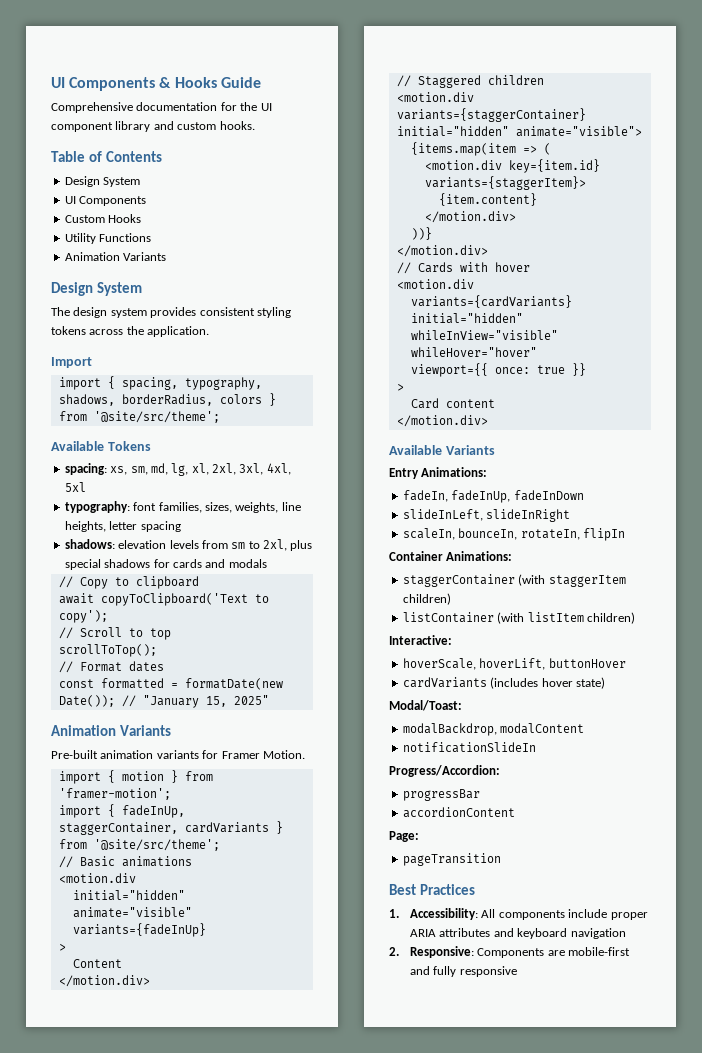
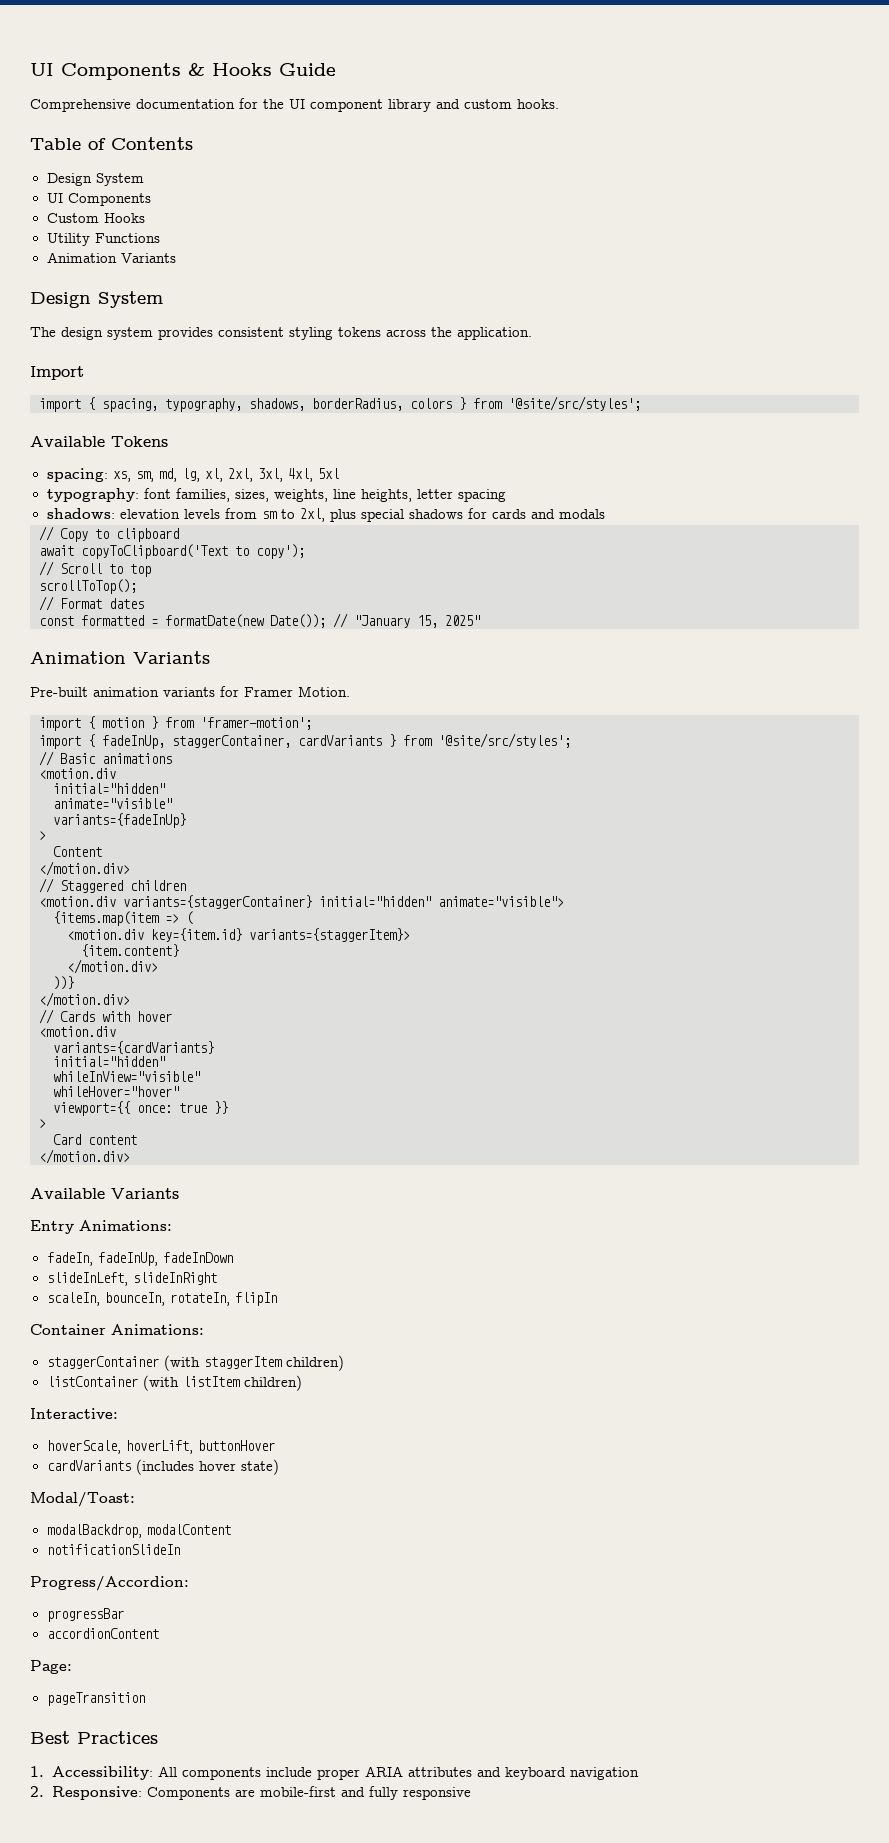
[93,411,220,423] '@site/src/theme'; -> [508,396,641,411] '@site/src/styles';
[93,839,220,851] '@site/src/theme'; -> [438,733,571,748] '@site/src/styles';

